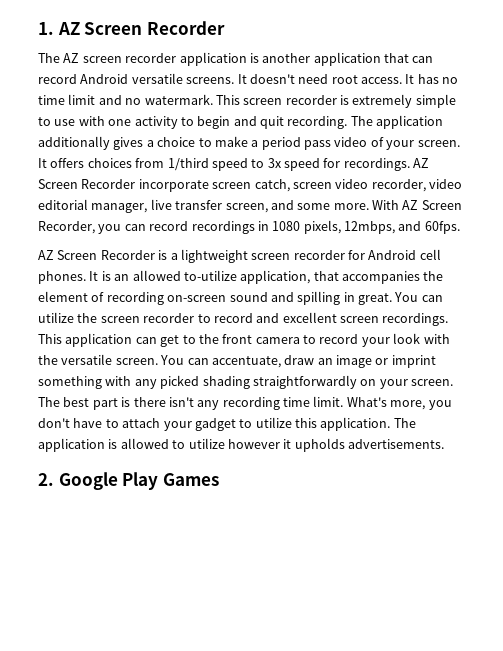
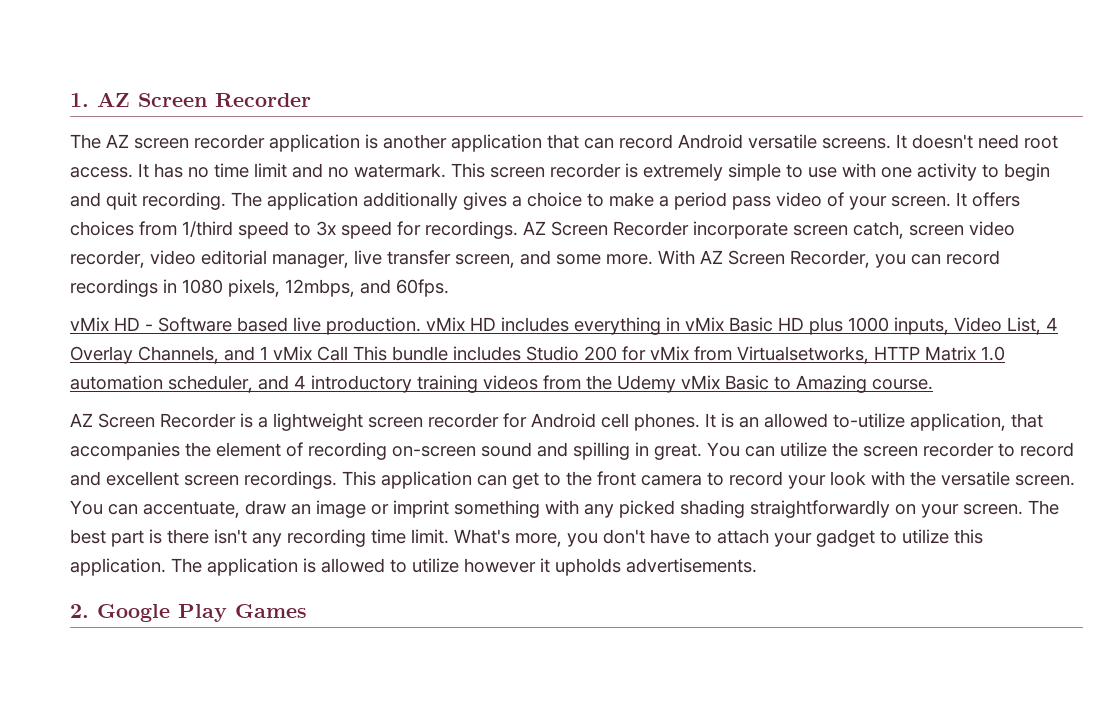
(460, 227) none -> [70,317,1058,335] [70,346,1005,364] [70,375,933,393] // vMix HD - Software based live production. vMix HD includes everything in vMix Basic HD plus 1000 inputs, Video List, 4 Overlay Channels, and 1 vMix Call This bundle includes Studio 200 for vMix from Virtualsetworks, HTTP Matrix 1.0 automation scheduler, and 4 introductory training videos from the Udemy vMix Basic to Amazing course.

